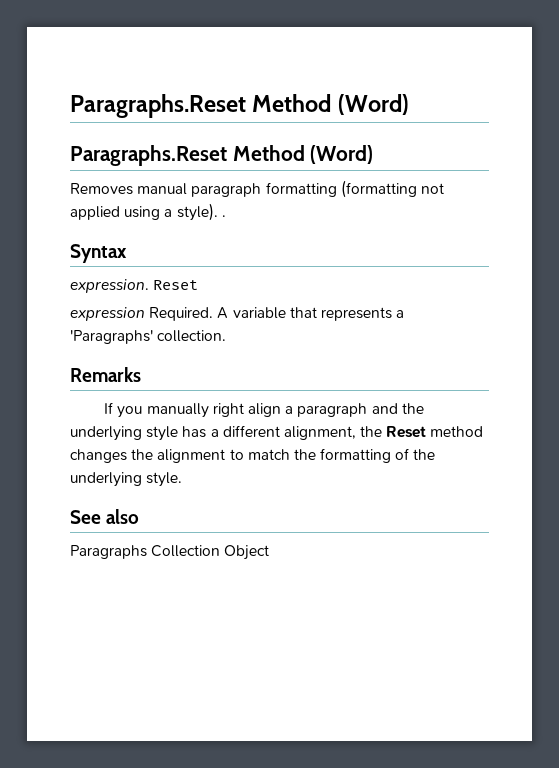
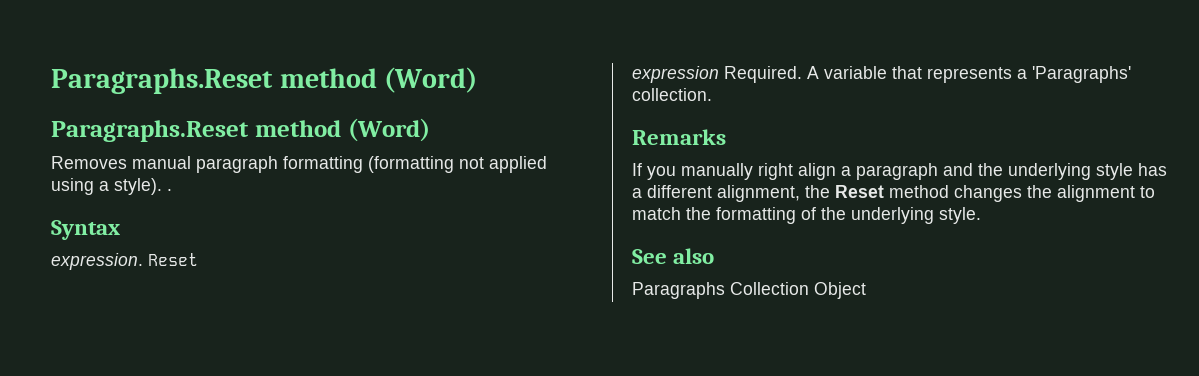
[70,94,332,118] Paragraphs.Reset Method -> [51,68,377,94] Paragraphs.Reset method
[232,145,305,161] Method -> [254,120,341,137] method

